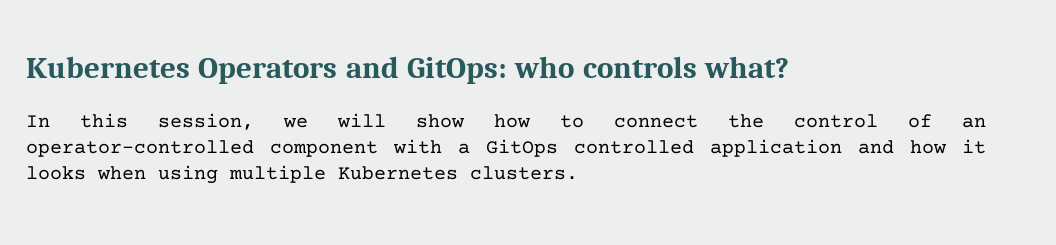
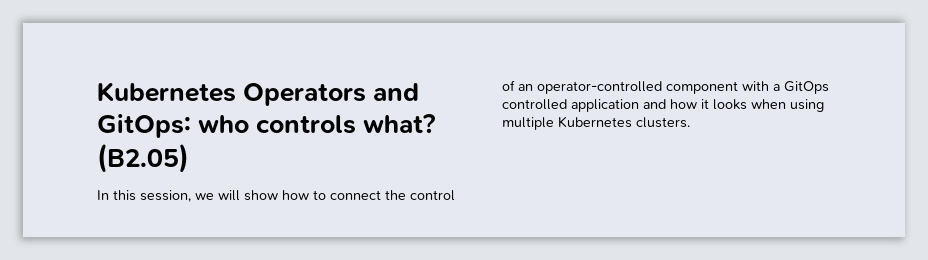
(790, 67) none -> [97,143,189,173] (B2.05)

